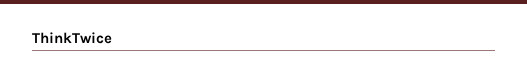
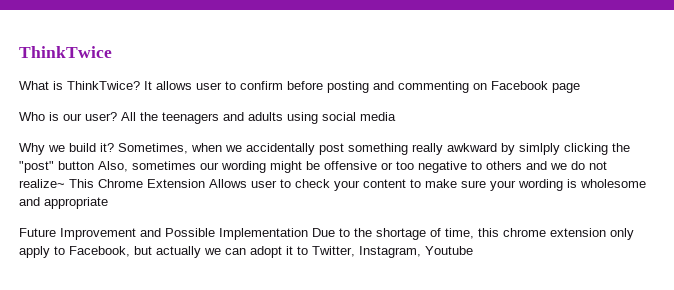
(112, 38) none -> [19,81,580,93] [19,112,396,124] [19,143,630,155] [19,161,607,173] [19,179,646,191] [19,197,108,209] [19,228,634,240] [19,246,473,258] // What is ThinkTwice? It allows user to confirm before posting and commenting on Facebook page // Who is our user? All the teenagers and adults using social media // Why we build it? Sometimes, when we accidentally post something really awkward by simlply clicking the "post" button Also, sometimes our wording might be offensive or too negative to others and we do not realize~ This Chrome Extension Allows user to check your content to make sure your wording is wholesome and appropriate // Future Improvement and Possible Implementation Due to the shortage of time, this chrome extension only apply to Facebook, but actually we can adopt it to Twitter, Instagram, Youtube

